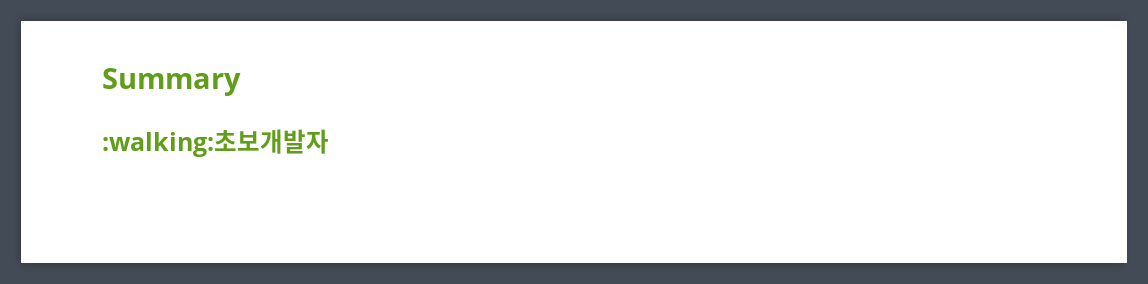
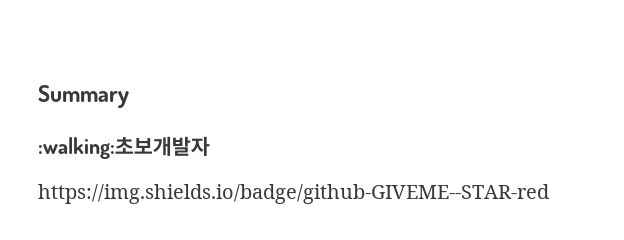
(329, 143) none -> [38,184,549,204] // https://img.shields.io/badge/github-GIVEME--STAR-red

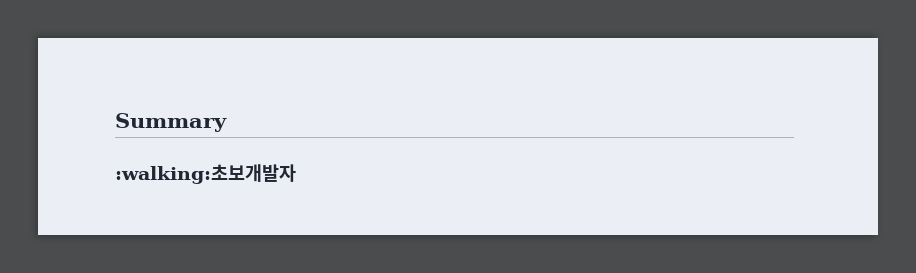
[38,184,549,204] // https://img.shields.io/badge/github-GIVEME--STAR-red -> (296, 174) none

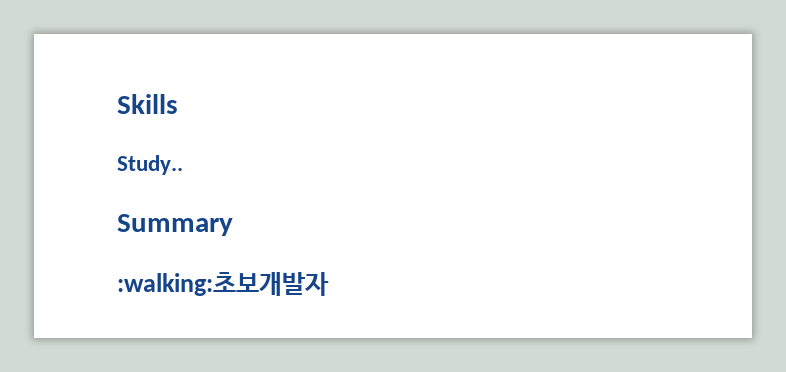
(115, 122) none -> [117,94,178,114] [117,155,183,175] Skills // Study.. //

